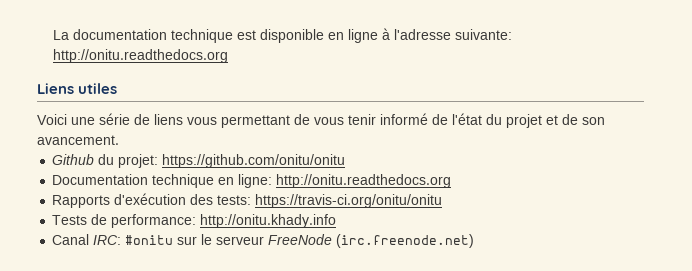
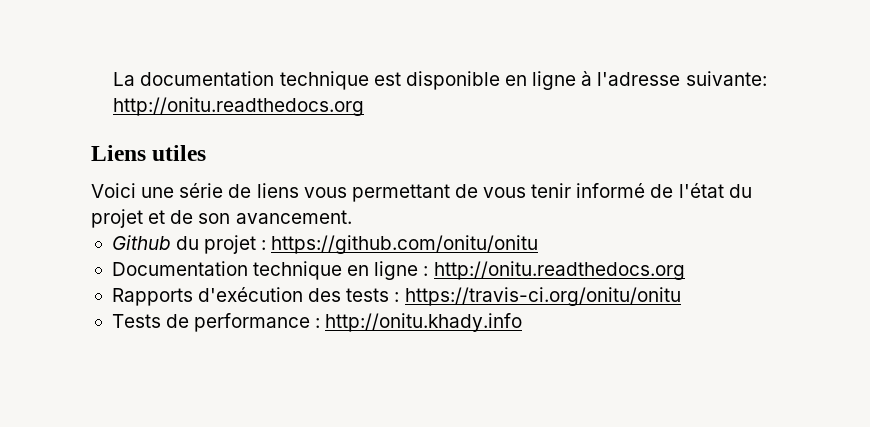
[118,154,159,168] projet: -> [204,235,267,254] projet :
[238,174,273,188] ligne: -> [374,261,429,280] ligne :
[217,195,252,205] tests: -> [346,288,400,302] tests :
[111,214,197,228] performance: -> [194,313,321,332] performance :
[52,234,475,248] // Canal IRC: #onitu sur le serveur FreeNode (irc.freenode.net) -> (523, 322) none

